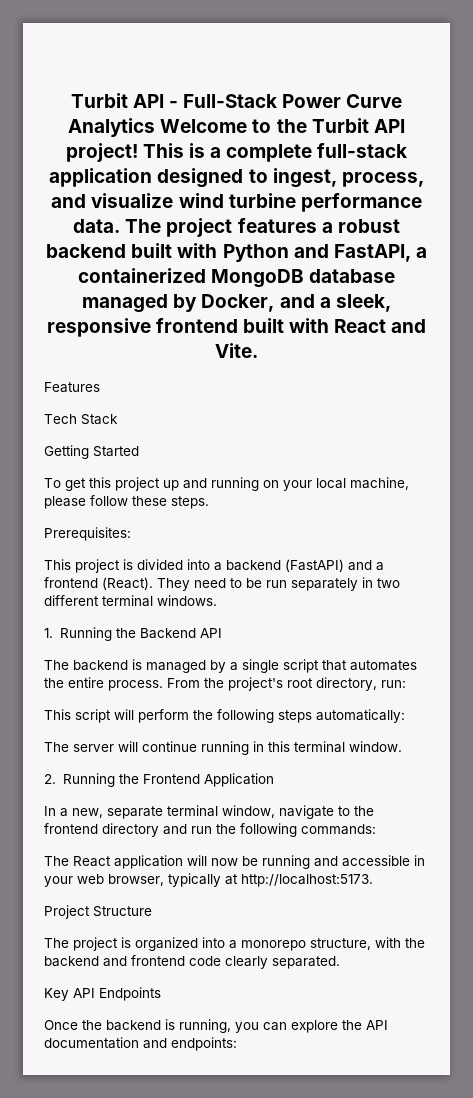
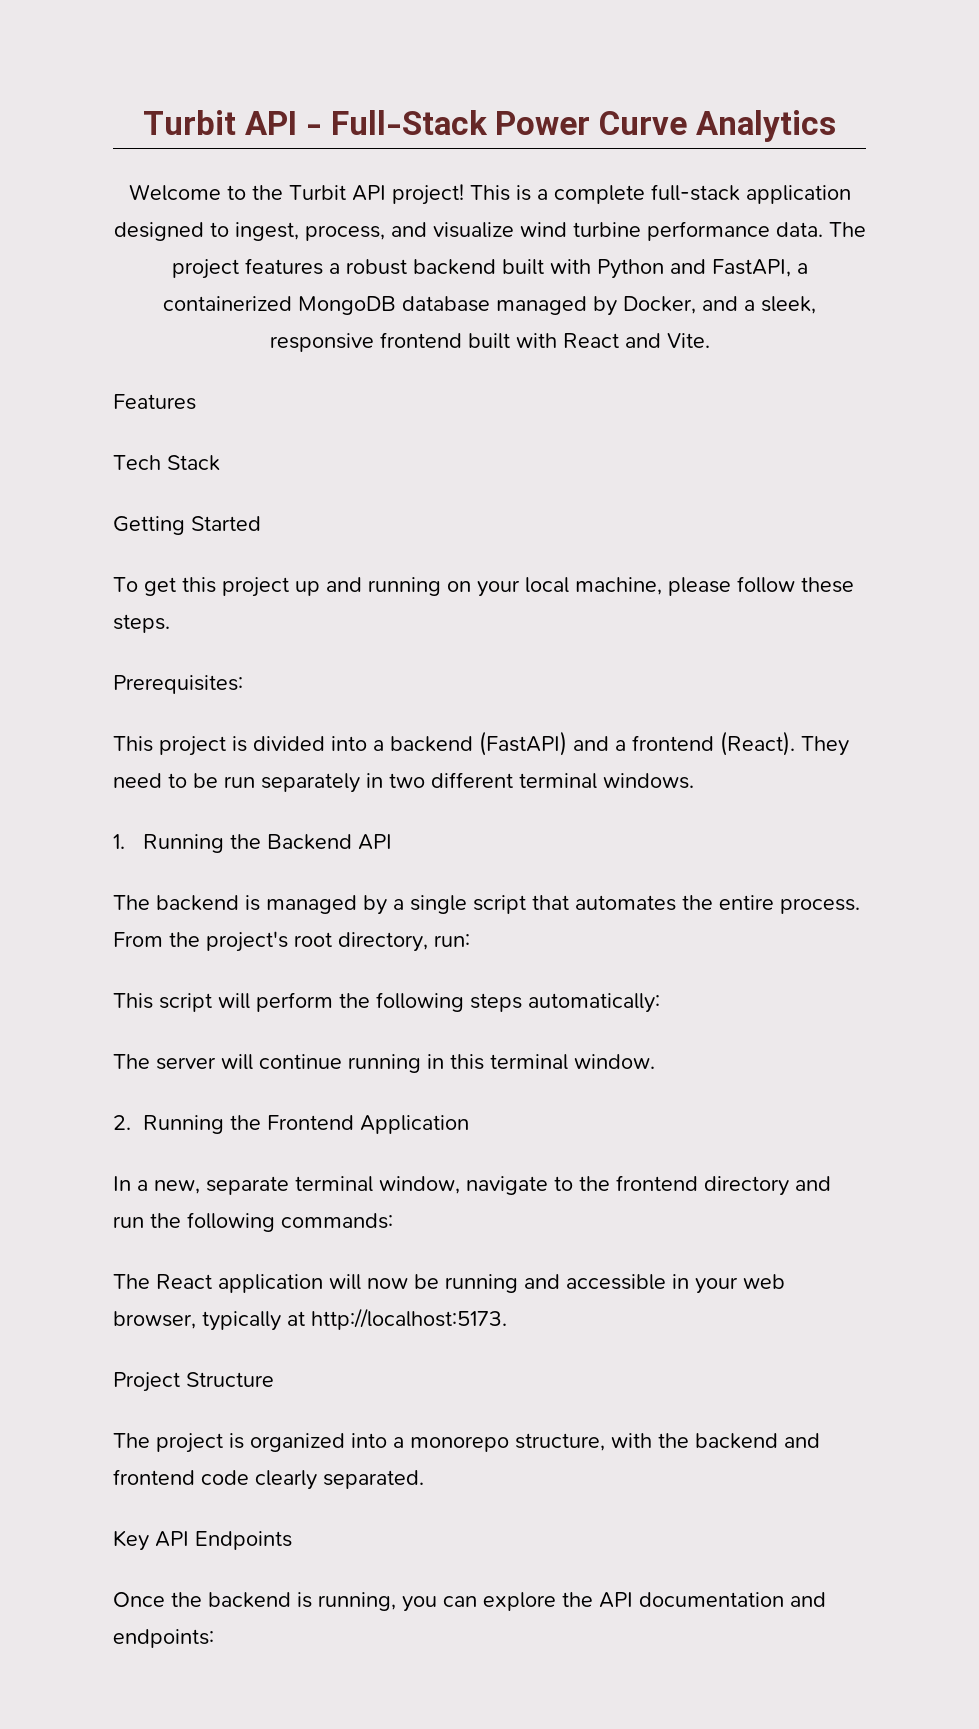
(156, 127) none -> (837, 126) //

